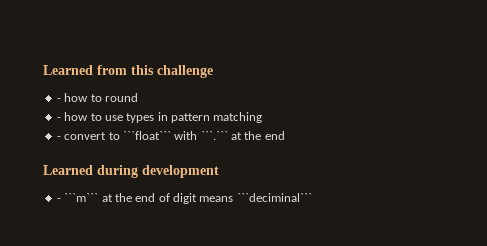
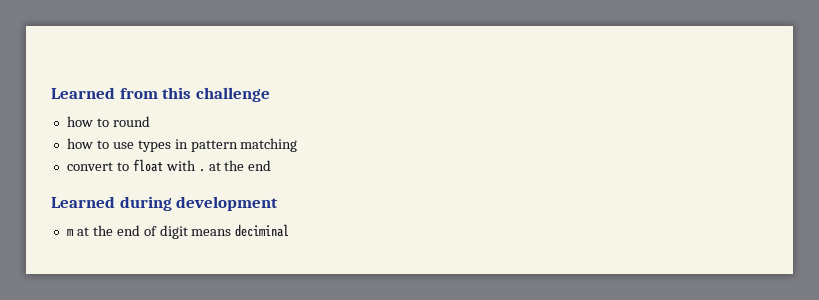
[56,98,61,102] - -> (270, 94) none
[56,117,61,121] - -> (150, 121) none
[56,136,61,140] - -> (298, 145) none
[122,131,228,140] ```float``` with ```.``` -> [132,159,205,172] float with .
[56,193,99,202] - ```m``` -> [66,228,74,236] m
[236,193,312,202] ```deciminal``` -> [235,224,290,237] deciminal

